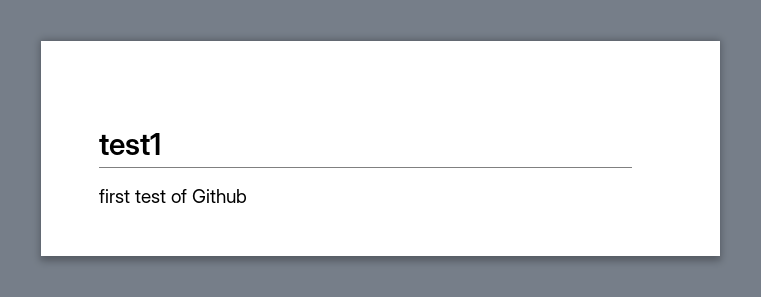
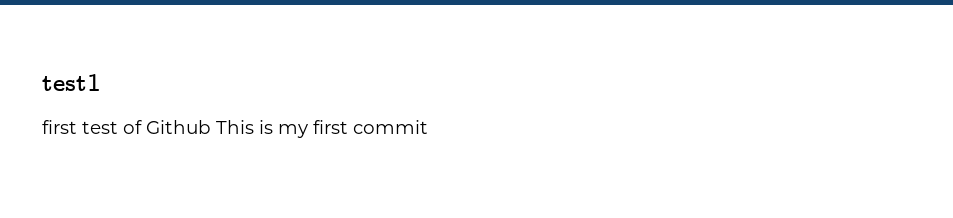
(248, 196) none -> [216,120,428,138] This is my first commit

